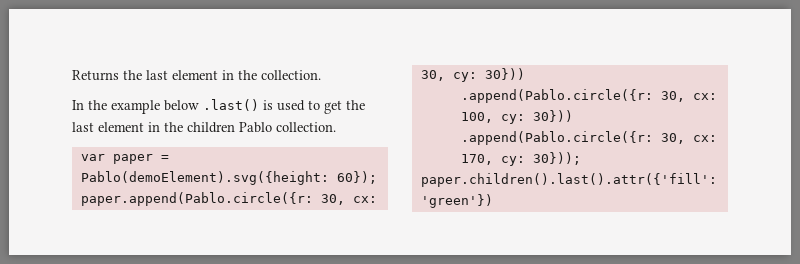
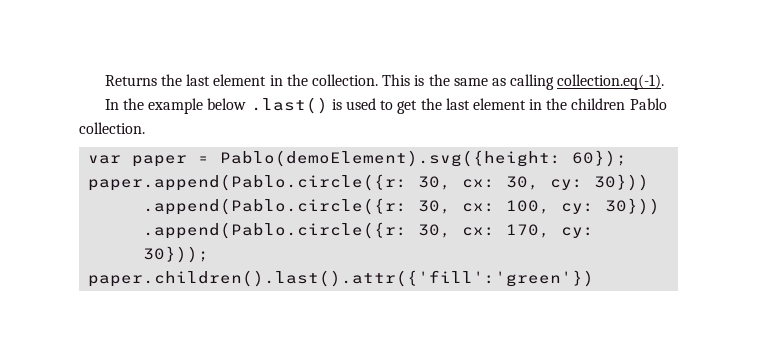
(321, 75) none -> [382,74,665,90] This is the same as calling collection.eq(-1).

